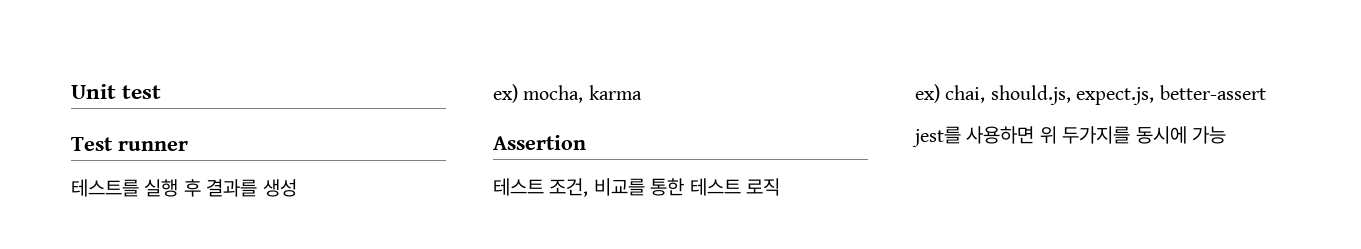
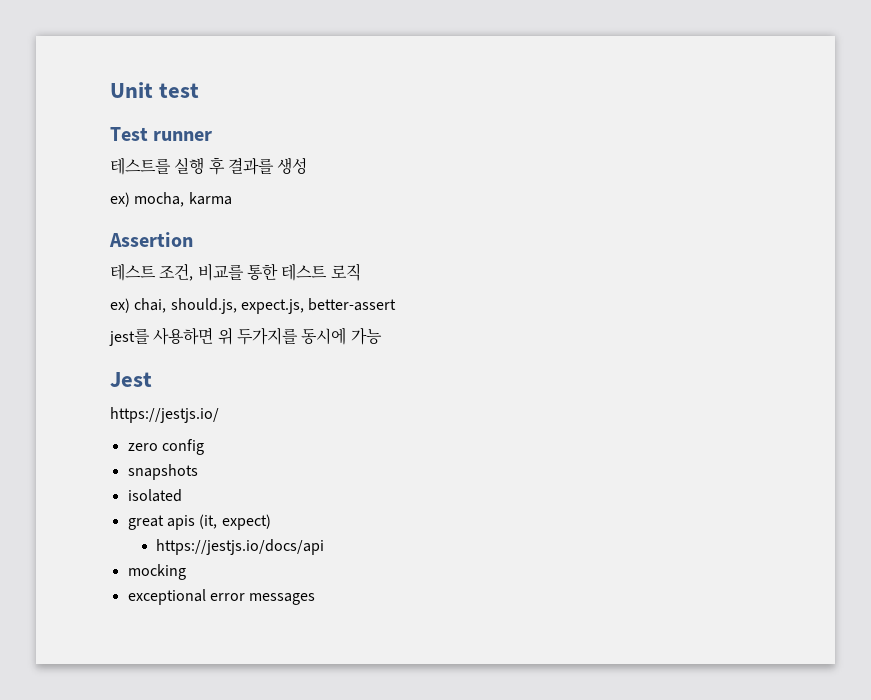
(1226, 135) none -> [110,372,152,387] [110,407,219,423] [127,439,204,455] [127,464,198,480] [127,489,182,502] [127,514,271,530] [156,539,325,555] [127,564,186,580] [127,589,316,605] // Jest // https://jestjs.io/ // zero config // snapshots // isolated // great apis (it, expect) // https://jestjs.io/docs/api // mocking // exceptional error messages

